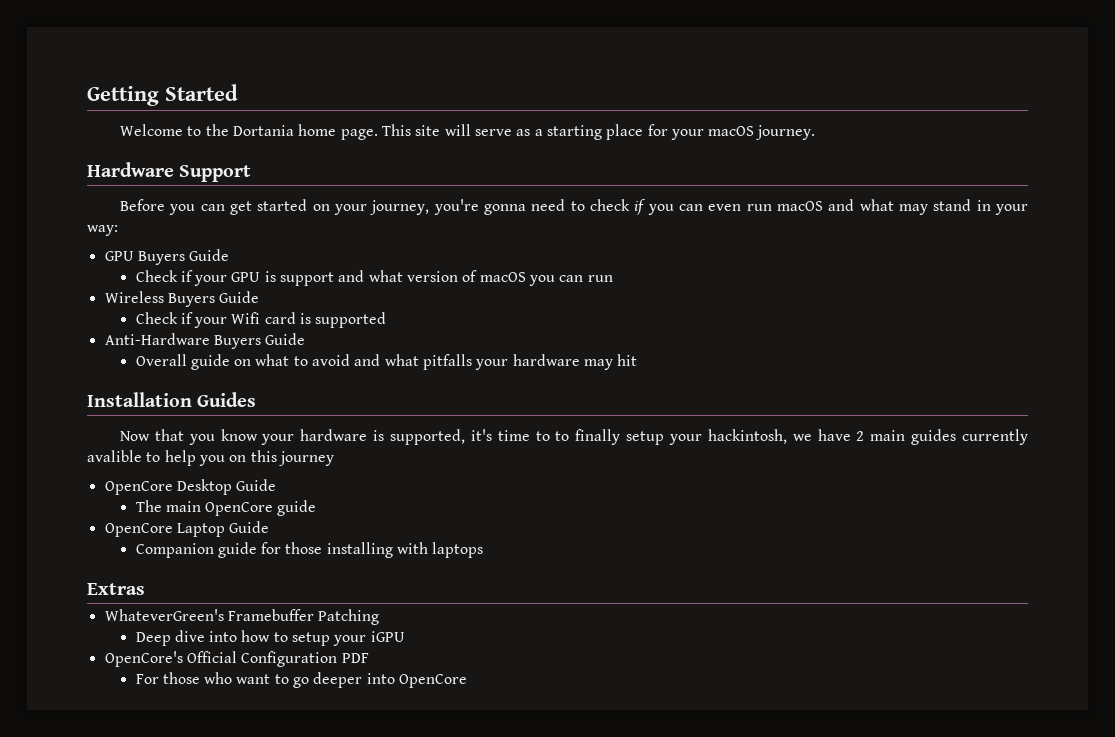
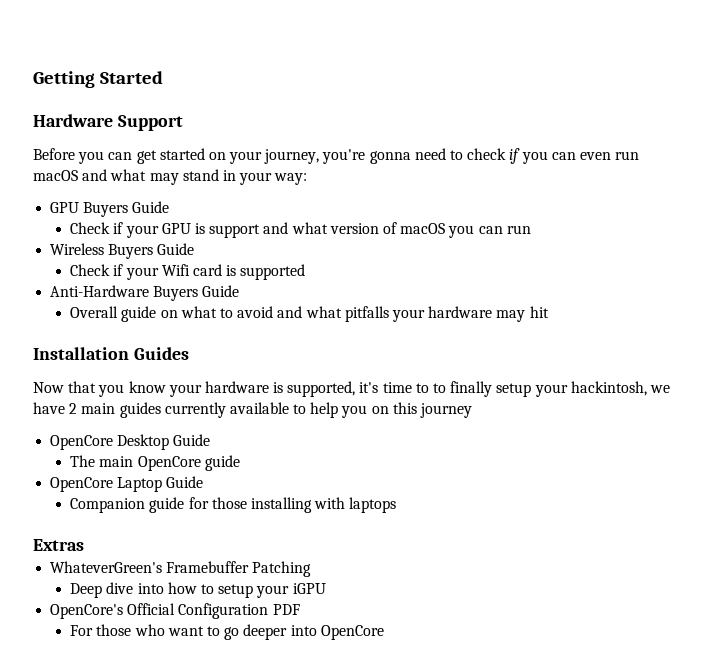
[120,124,816,140] // Welcome to the Dortania home page. This site will serve as a starting place for your macOS journey. -> (164, 77) none
[87,450,142,462] avalible -> [229,402,289,414] available

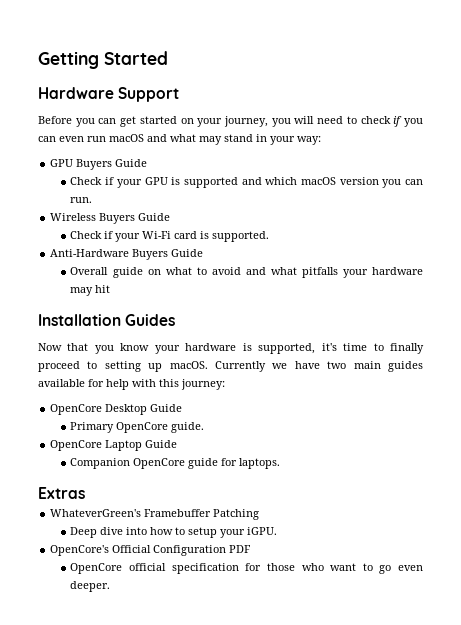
[322,149,411,164] you're gonna -> [271,116,315,127] you will
[209,222,531,238] support and what version of macOS you can run -> [183,177,423,188] [70,197,93,203] supported and which macOS version you can run.
[161,264,190,276] Wifi -> [142,231,172,239] Wi-Fi
[240,264,306,280] supported -> [212,231,270,242] supported.
[433,381,647,397] to finally setup your hackintosh, -> [390,343,424,354] [38,361,266,372] finally proceed to setting up macOS. Currently
[69,403,78,414] 2 -> [327,361,347,369] two
[164,402,473,418] currently available to help you on this journey -> [38,379,225,390] available for help with this journey:
[70,455,240,471] The main OpenCore guide -> [70,422,205,433] Primary OpenCore guide.
(146, 505) none -> [133,458,186,469] OpenCore
[211,497,397,513] those installing with laptops -> [239,458,281,469] laptops.
[292,583,326,594] iGPU -> [247,527,278,535] iGPU.
[70,625,94,636] For -> [70,563,262,574] OpenCore official specification for
[243,624,384,640] deeper into OpenCore -> [398,565,424,571] [70,581,111,592] even deeper.

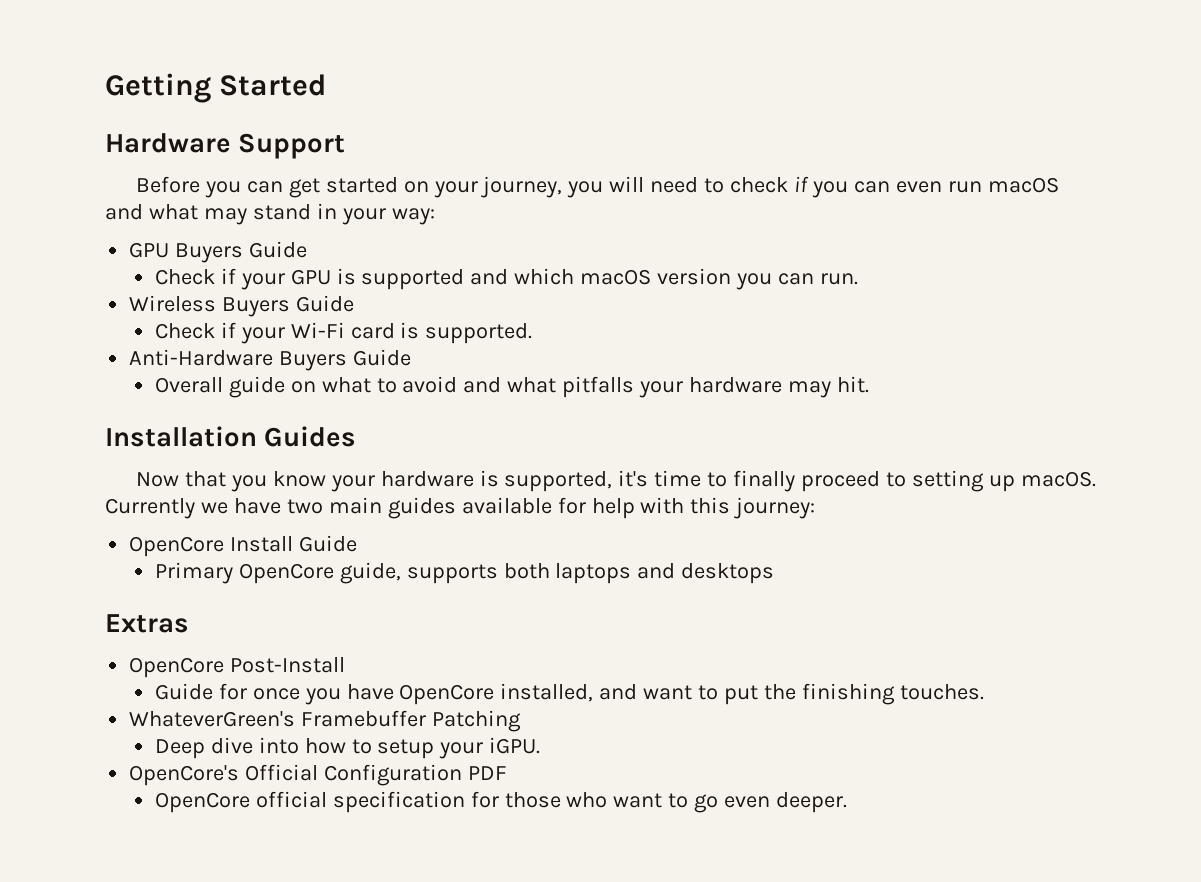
[95,285,111,293] hit -> [837,376,870,393] hit.
[105,404,148,415] Desktop -> [230,536,294,552] Install
[171,422,205,433] [50,440,178,451] [70,458,281,469] [38,487,85,499] guide. // OpenCore Laptop Guide // Companion OpenCore guide for laptops. // Extras -> [339,562,775,584] [105,614,189,633] [129,657,346,678] [154,683,984,705] guide, supports both laptops and desktops // Extras // OpenCore Post-Install // Guide for once you have OpenCore installed, and want to put the finishing touches.

